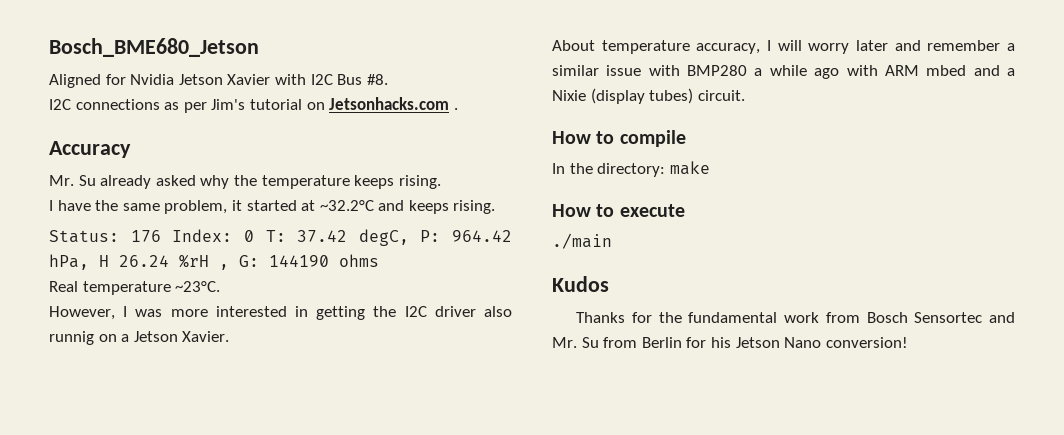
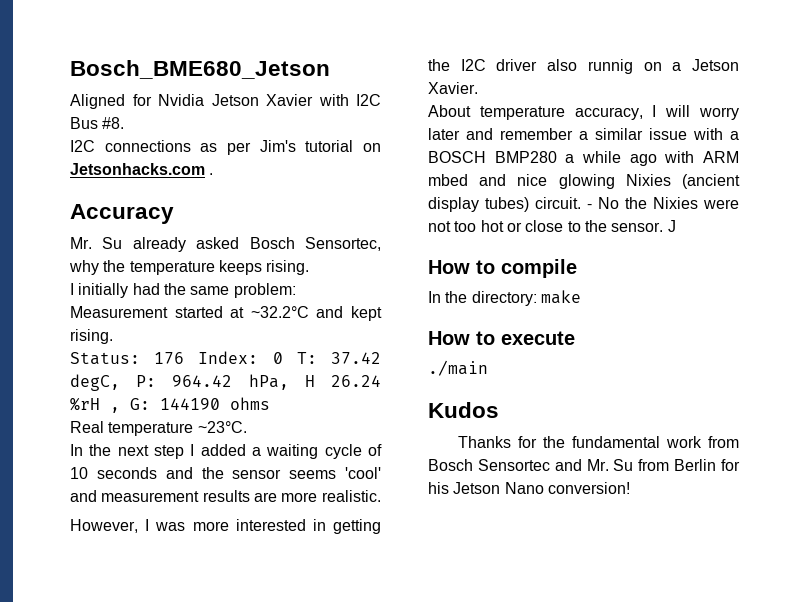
(196, 180) none -> [249,237,381,251] Bosch Sensortec,
[57,200,242,214] have the same problem, it -> [78,283,296,298] [70,306,168,318] initially had the same problem: Measurement
[408,200,449,214] keeps -> [351,306,382,321] kept
(221, 286) none -> [70,444,382,459] [70,467,381,479] [70,490,381,502] // In the next step I added a waiting cycle of 10 seconds and the sensor seems 'cool' and measurement results are more realistic.
(680, 70) none -> [730,131,739,140] [428,151,486,163] a BOSCH
[1007,68,1015,76] [552,88,745,104] a Nixie (display tubes) circuit. -> [517,174,740,189] [428,197,739,212] [428,220,676,232] nice glowing Nixies (ancient display tubes) circuit. - No the Nixies were not too hot or close to the sensor. J

